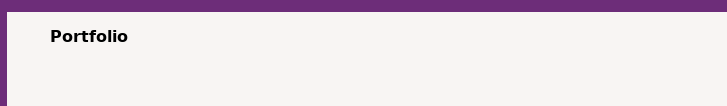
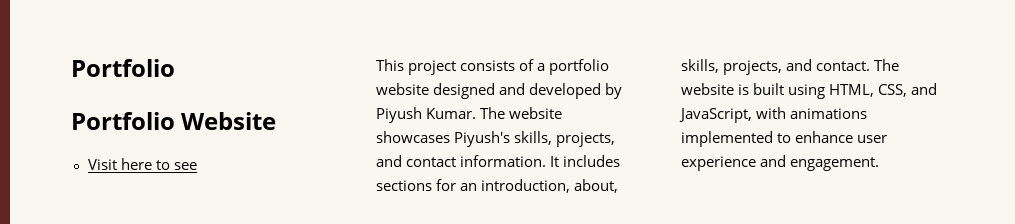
[50,30,128,42] Portfolio -> [71,59,175,77] [71,112,277,130] [87,158,197,170] [376,59,610,75] [376,83,623,99] [376,107,563,123] [376,131,616,147] [376,155,621,167] [376,179,619,193] [681,59,900,75] [681,83,938,99] [679,107,868,123] [681,131,888,147] [681,155,880,171] Portfolio // Portfolio Website // Visit here to see // This project consists of a portfolio website designed and developed by Piyush Kumar. The website showcases Piyush's skills, projects, and contact information. It includes sections for an introduction, about, skills, projects, and contact. The website is built using HTML, CSS, and JavaScript, with animations implemented to enhance user experience and engagement.

